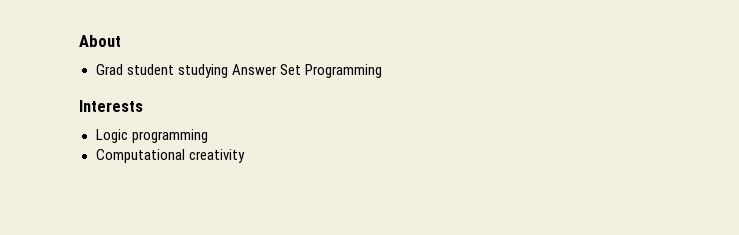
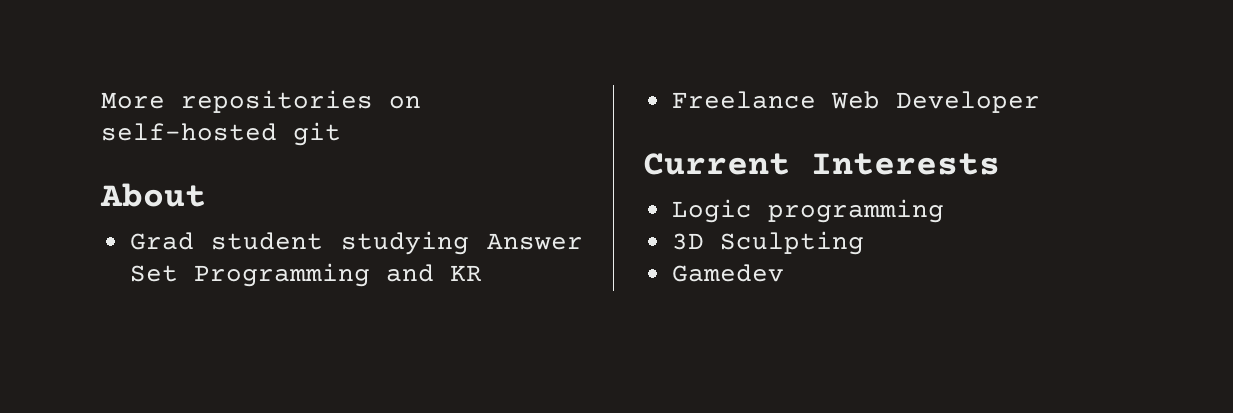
(79, 41) none -> [101,90,421,113] [101,122,341,146] More repositories on self-hosted git //
(382, 71) // -> [385,264,482,282] [671,91,1040,113] [643,153,790,175] and KR // Freelance Web Developer // Current
[95,149,245,163] Computational creativity -> [671,231,864,255] [671,264,784,282] 3D Sculpting // Gamedev

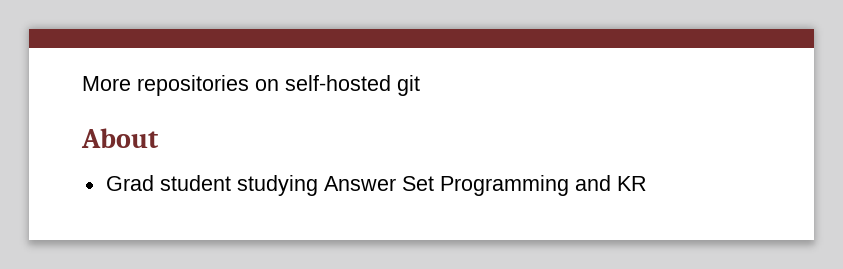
[671,91,1040,113] [643,153,1000,175] [671,199,944,223] [671,231,864,255] [671,264,784,282] // Freelance Web Developer // Current Interests // Logic programming // 3D Sculpting // Gamedev -> (647, 183) none

